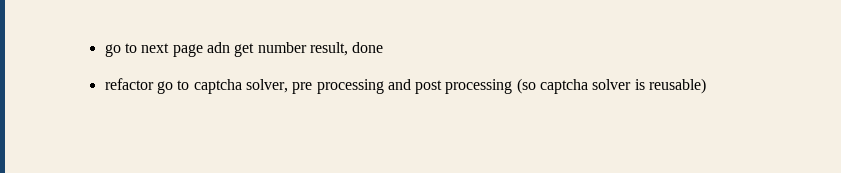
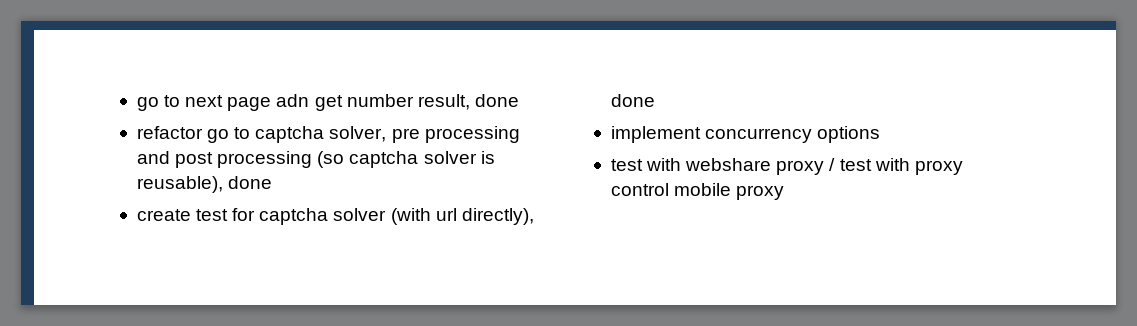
[649,78,707,94] reusable) -> [136,176,273,193] [136,208,534,225] [610,94,655,107] [610,126,881,143] [610,158,963,175] [610,183,785,200] reusable), done // create test for captcha solver (with url directly), done // implement concurrency options // test with webshare proxy / test with proxy control mobile proxy

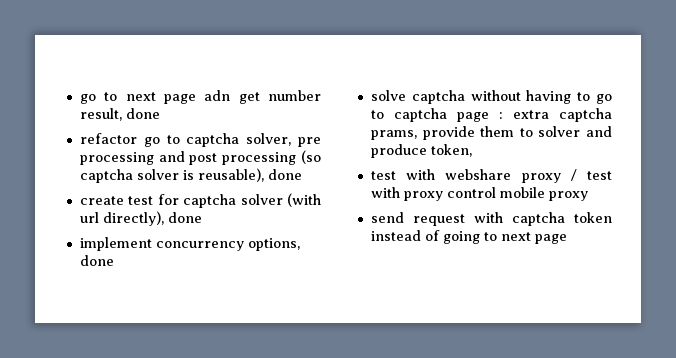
[817,126,881,143] options -> [247,238,300,251] [79,255,114,266] [370,90,612,104] [370,108,612,122] [370,126,612,140] [370,144,472,158] options, done // solve captcha without having to go to captcha page : extra captcha prams, provide them to solver and produce token,
(785, 192) none -> [370,212,612,226] [370,230,567,244] // send request with captcha token instead of going to next page

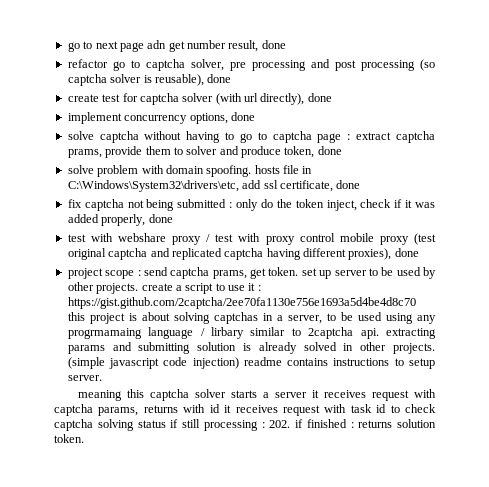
[512,110,549,119] extra -> [356,132,392,140] extract
(472, 150) none -> [317,146,342,155] [67,165,313,177] [67,180,361,192] [67,199,435,211] [67,214,173,226] done // solve problem with domain spoofing. hosts file in C:\Windows\System32\drivers\etc, add ssl certificate, done // fix captcha not being submitted : only do the token inject, check if it was added properly, done
[370,212,612,226] [370,230,567,244] // send request with captcha token instead of going to next page -> [414,233,437,245] [67,248,419,260] [67,267,436,279] [67,282,261,294] [67,297,416,309] [67,312,437,324] [67,327,436,339] [67,342,435,354] [67,357,435,369] [67,375,102,381] [77,389,437,401] [54,404,437,416] [54,419,436,431] [54,434,84,443] (test original captcha and replicated captcha having different proxies), done // project scope : send captcha prams, get token. set up server to be used by other projects. create a script to use it : https://gist.github.com/2captcha/2ee70fa1130e756e1693a5d4be4d8c70 this project is about solving captchas in a server, to be used using any progrmamaing language / lirbary similar to 2captcha api. extracting params and submitting solution is already solved in other projects. (simple javascript code injection) readme contains instructions to setup server. // meaning this captcha solver starts a server it receives request with captcha params, returns with id it receives request with task id to check captcha solving status if still processing : 202. if finished : returns solution token.

